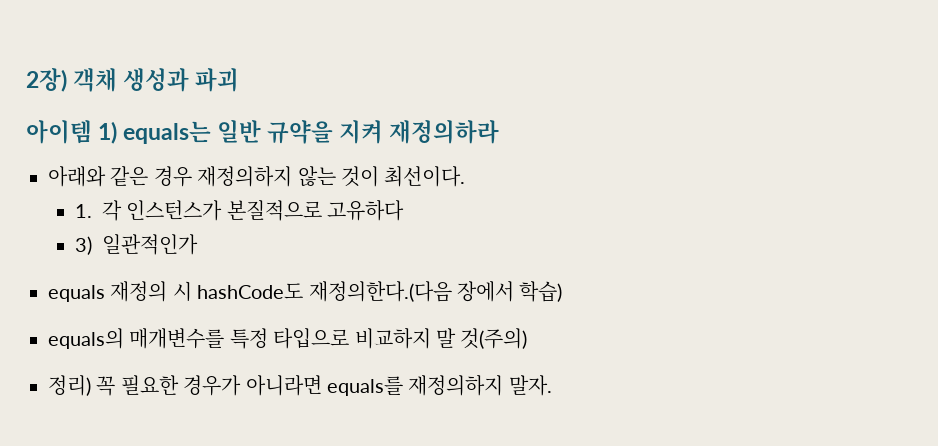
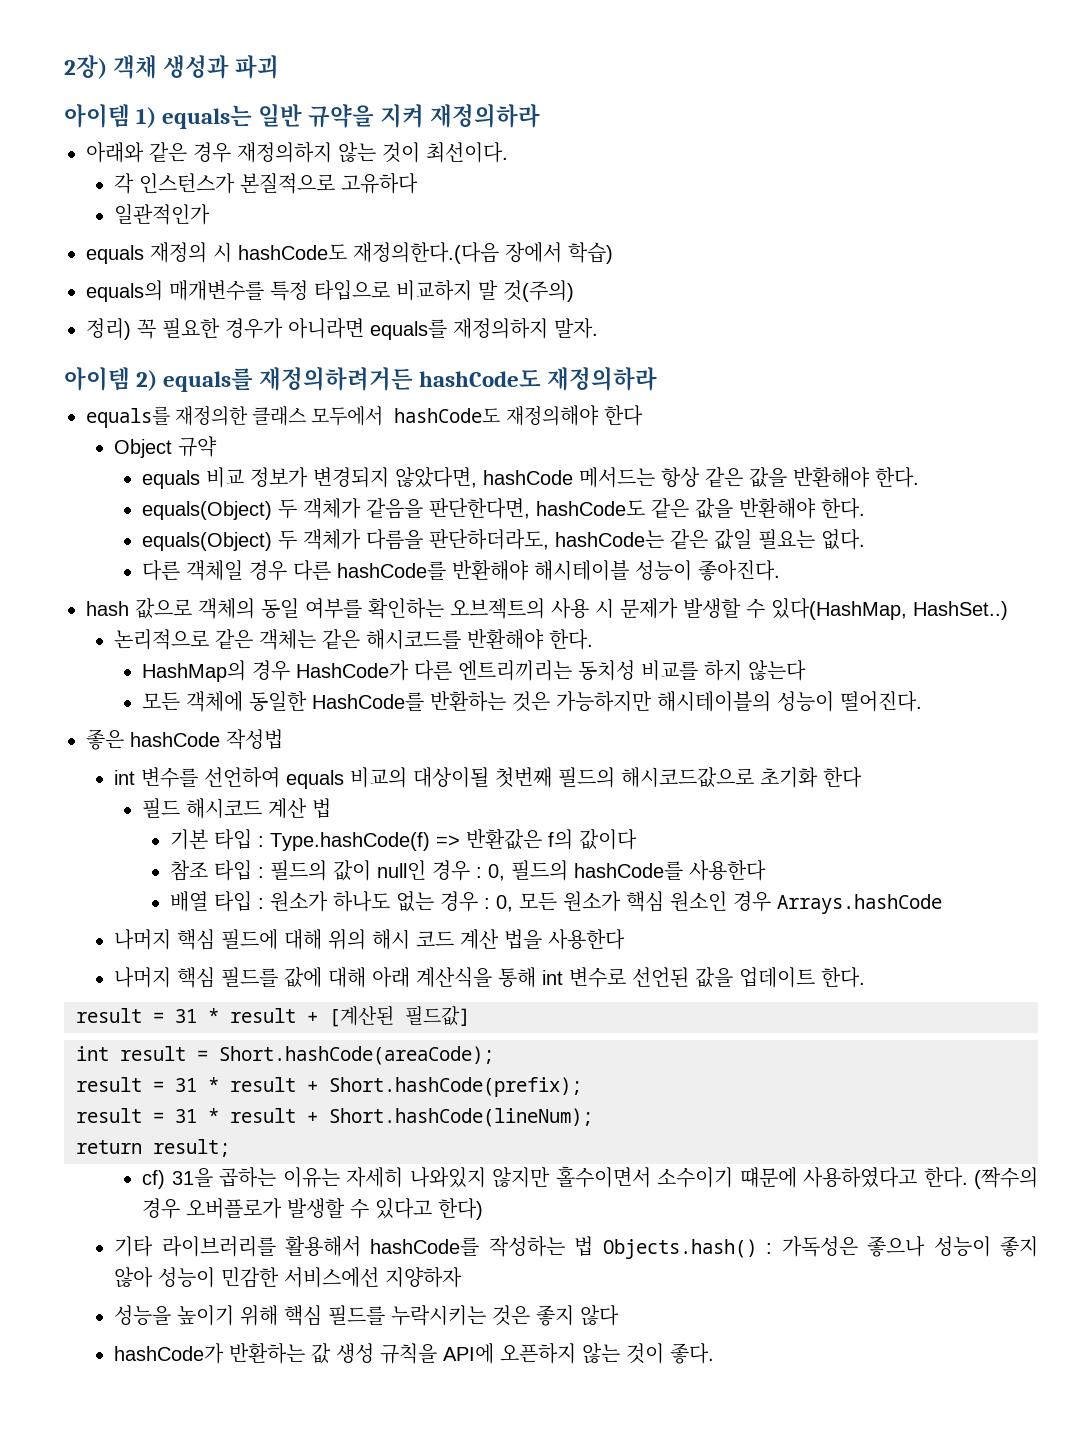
[74,204,92,218] 1. -> (508, 152) none
[74,236,92,255] 3) -> (419, 183) none
(552, 385) none -> [64,367,658,392] [86,405,643,428] [114,436,218,458] [142,467,920,489] [142,498,866,520] [142,529,866,551] [142,560,781,581] [86,598,1008,620] [114,629,594,650] [142,660,807,682] [142,691,923,712] [86,729,283,750] [114,767,863,789] [142,798,332,819] [170,829,638,851] [170,860,767,881] [170,891,943,914] [114,929,626,950] [114,967,866,988] [76,1005,470,1027] [76,1046,494,1065] [76,1077,582,1097] [76,1108,593,1127] [76,1139,230,1157] [142,1166,1038,1189] [142,1198,484,1220] [114,1236,1038,1259] [114,1267,463,1288] [114,1305,620,1326] [114,1343,715,1364] // 아이템 2) equals를 재정의하려거든 hashCode도 재정의하라 // equals를 재정의한 클래스 모두에서 hashCode도 재정의해야 한다 // Object 규약 // equals 비교 정보가 변경되지 않았다면, hashCode 메서드는 항상 같은 값을 반환해야 한다. // equals(Object) 두 객체가 같음을 판단한다면, hashCode도 같은 값을 반환해야 한다. // equals(Object) 두 객체가 다름을 판단하더라도, hashCode는 같은 값일 필요는 없다. // 다른 객체일 경우 다른 hashCode를 반환해야 해시테이블 성능이 좋아진다. // hash 값으로 객체의 동일 여부를 확인하는 오브젝트의 사용 시 문제가 발생할 수 있다(HashMap, HashSet..) // 논리적으로 같은 객체는 같은 해시코드를 반환해야 한다. // HashMap의 경우 HashCode가 다른 엔트리끼리는 동치성 비교를 하지 않는다 // 모든 객체에 동일한 HashCode를 반환하는 것은 가능하지만 해시테이블의 성능이 떨어진다. // 좋은 hashCode 작성법 // int 변수를 선언하여 equals 비교의 대상이될 첫번째 필드의 해시코드값으로 초기화 한다 // 필드 해시코드 계산 법 // 기본 타입 : Type.hashCode(f) => 반환값은 f의 값이다 // 참조 타입 : 필드의 값이 null인 경우 : 0, 필드의 hashCode를 사용한다 // 배열 타입 : 원소가 하나도 없는 경우 : 0, 모든 원소가 핵심 원소인 경우 Arrays.hashCode // 나머지 핵심 필드에 대해 위의 해시 코드 계산 법을 사용한다 // 나머지 핵심 필드를 값에 대해 아래 계산식을 통해 int 변수로 선언된 값을 업데이트 한다. // result = 31 * result + [계산된 필드값] // int result = Short.hashCode(areaCode); // result = 31 * result + Short.hashCode(prefix); // result = 31 * result + Short.hashCode(lineNum); // return result; // cf) 31을 곱하는 이유는 자세히 나와있지 않지만 홀수이면서 소수이기 떄문에 사용하였다고 한다. (짝수의 경우 오버플로가 발생할 수 있다고 한다) // 기타 라이브러리를 활용해서 hashCode를 작성하는 법 Objects.hash() : 가독성은 좋으나 성능이 좋지 않아 성능이 민감한 서비스에선 지양하자 // 성능을 높이기 위해 핵심 필드를 누락시키는 것은 좋지 않다 // hashCode가 반환하는 값 생성 규칙을 API에 오픈하지 않는 것이 좋다.

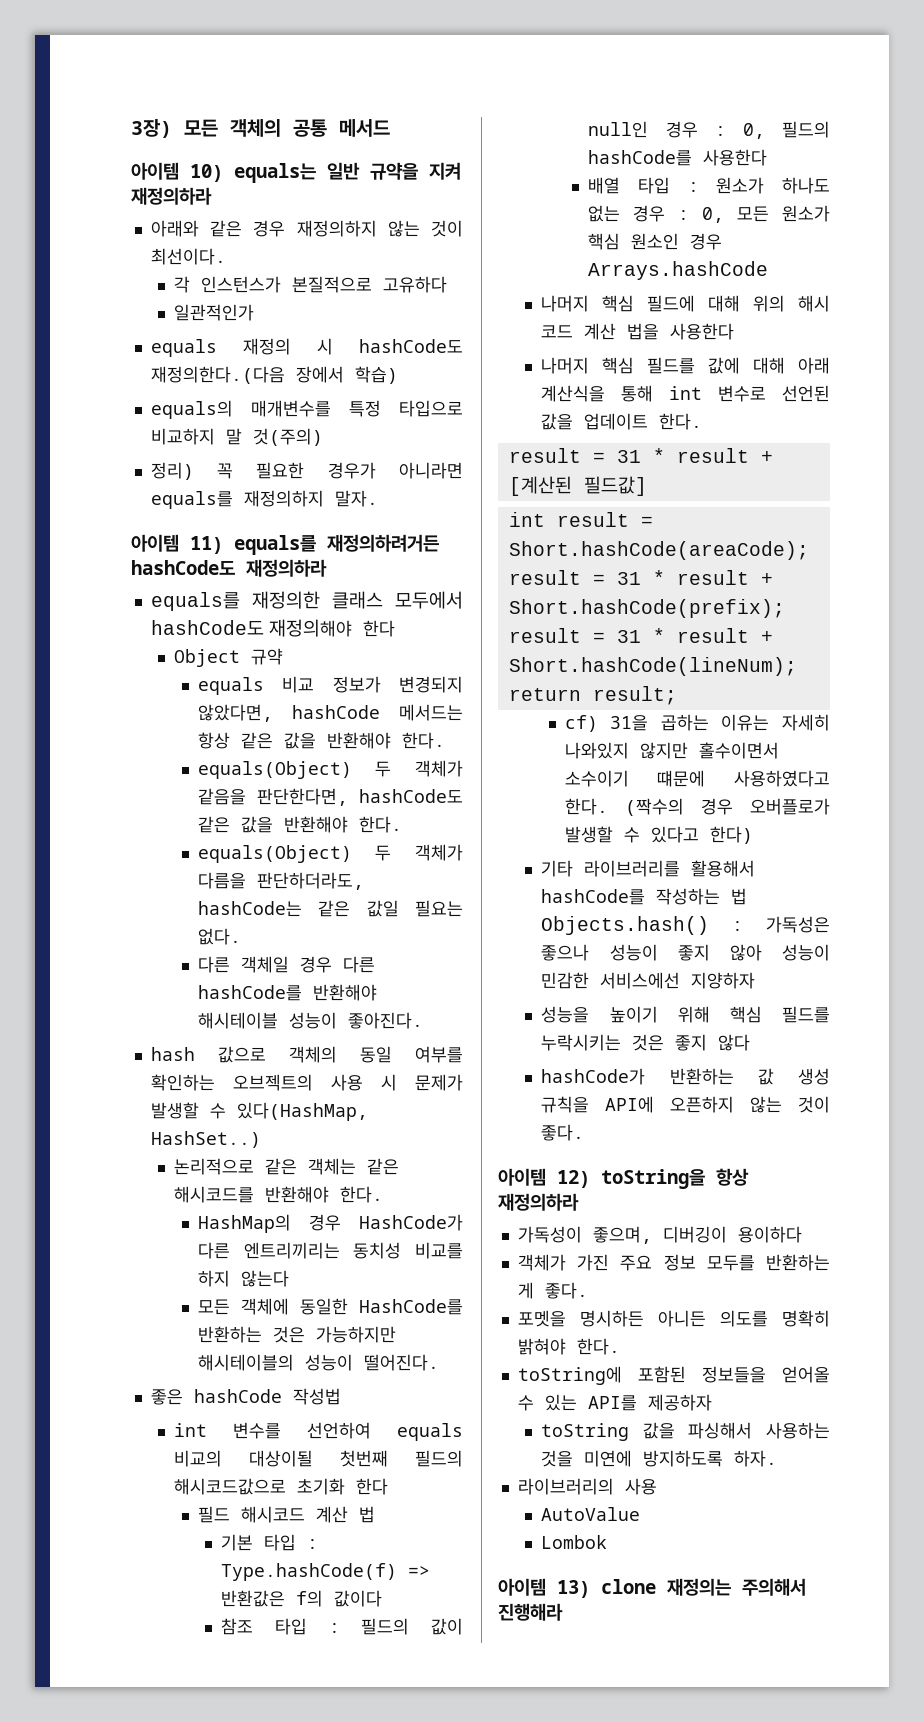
[64,55,280,79] [64,104,157,128] 2장) 객채 생성과 파괴 // 아이템 1) -> [131,119,390,138] [131,162,223,182] 3장) 모든 객체의 공통 메서드 // 아이템 10)
[136,370,158,391] 2) -> [190,536,223,554] 11)
(715, 1353) none -> [498,1168,749,1189] [498,1193,579,1211] [517,1226,802,1244] [517,1254,830,1271] [517,1282,588,1299] [517,1310,830,1327] [517,1338,620,1355] [517,1366,830,1385] [517,1394,712,1411] [541,1422,830,1441] [541,1450,778,1467] [517,1478,657,1495] [541,1507,641,1521] [541,1535,608,1549] [498,1578,806,1598] [498,1603,563,1621] // 아이템 12) toString을 항상 재정의하라 // 가독성이 좋으며, 디버깅이 용이하다 // 객체가 가진 주요 정보 모두를 반환하는 게 좋다. // 포멧을 명시하든 아니든 의도를 명확히 밝혀야 한다. // toString에 포함된 정보들을 얻어올 수 있는 API를 제공하자 // toString 값을 파싱해서 사용하는 것을 미연에 방지하도록 하자. // 라이브러리의 사용 // AutoValue // Lombok // 아이템 13) clone 재정의는 주의해서 진행해라

